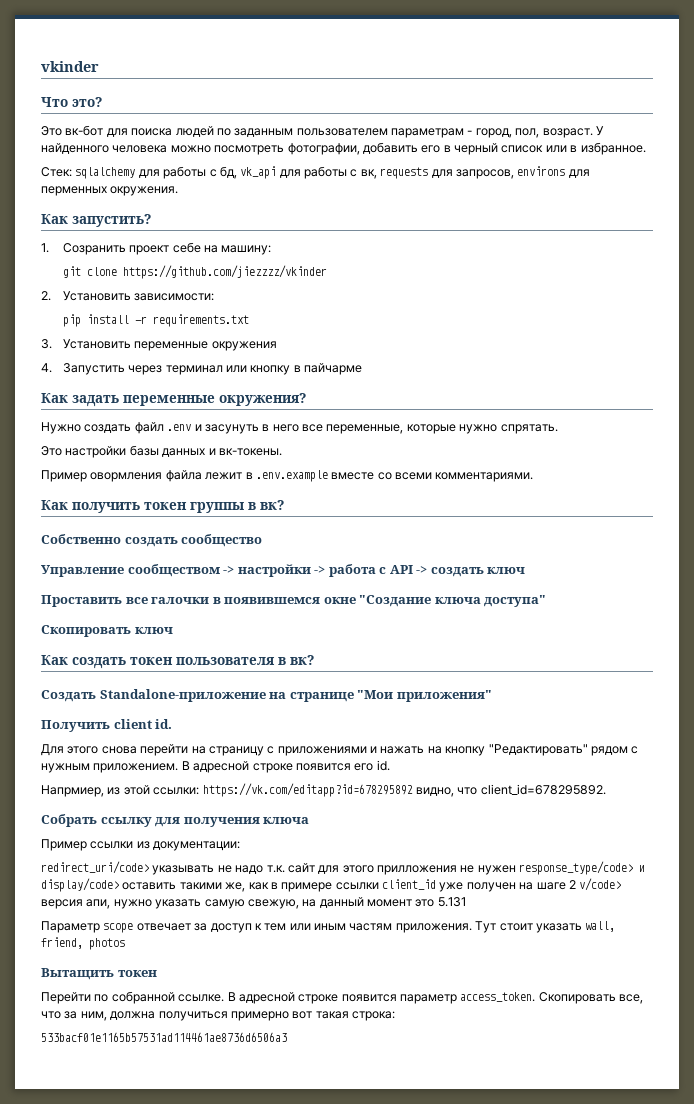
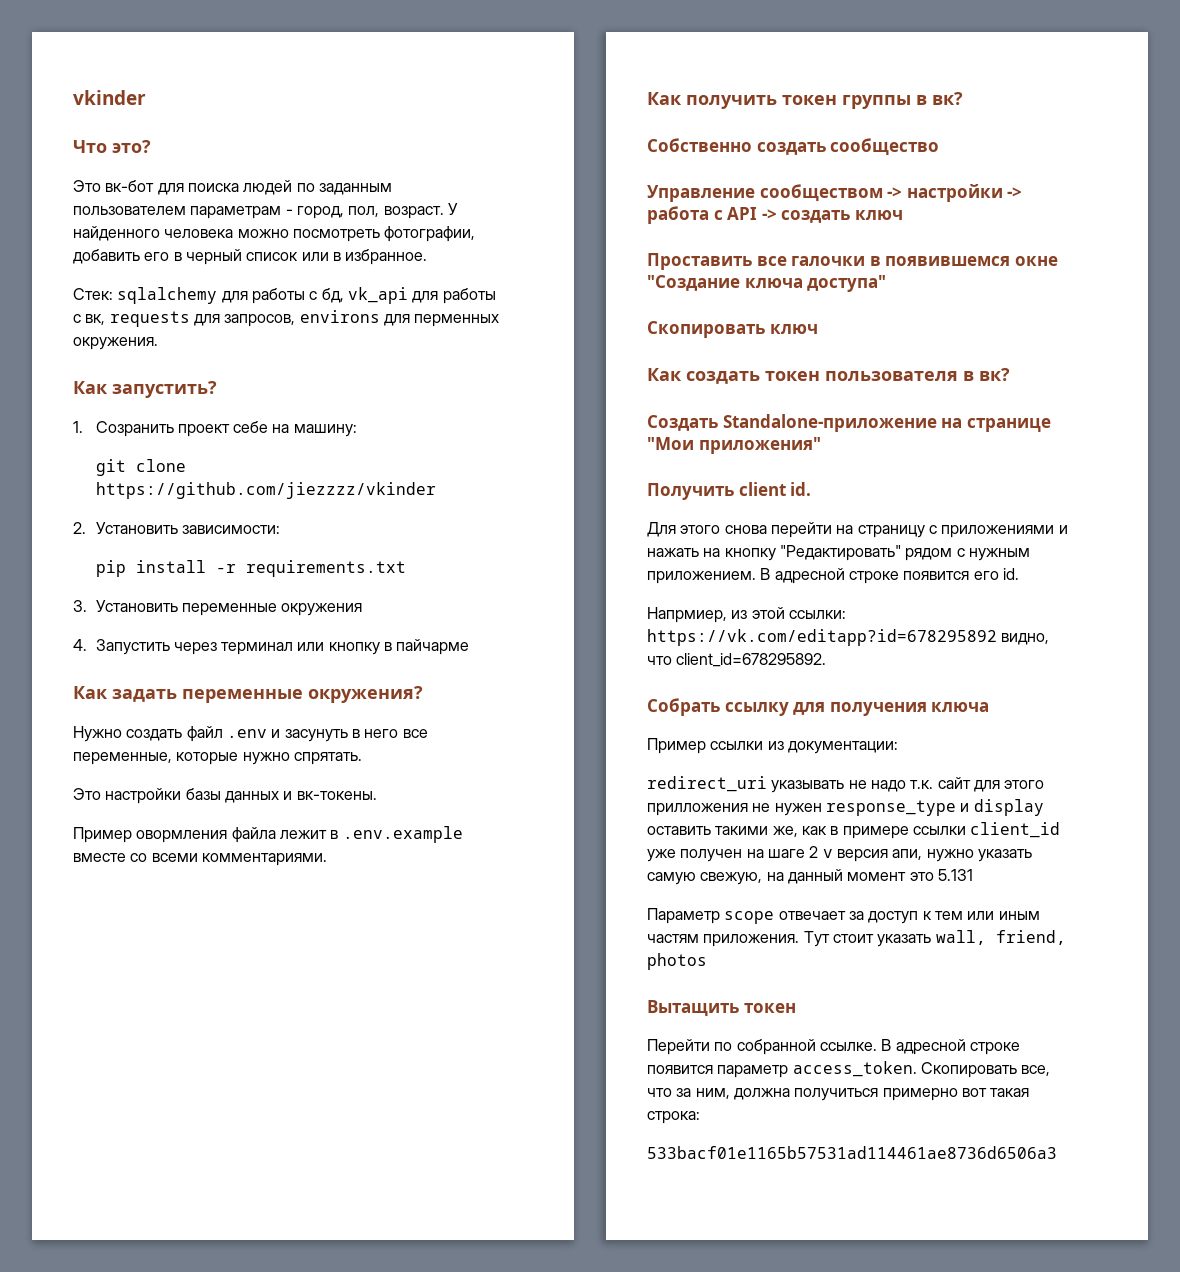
[41,861,149,874] redirect_uri/code> -> [647,776,767,792] redirect_uri
[519,861,646,875] [41,878,119,892] response_type/code> и display/code> -> [825,799,1044,816] response_type и display
[579,878,622,891] v/code> -> [822,849,833,858] v

